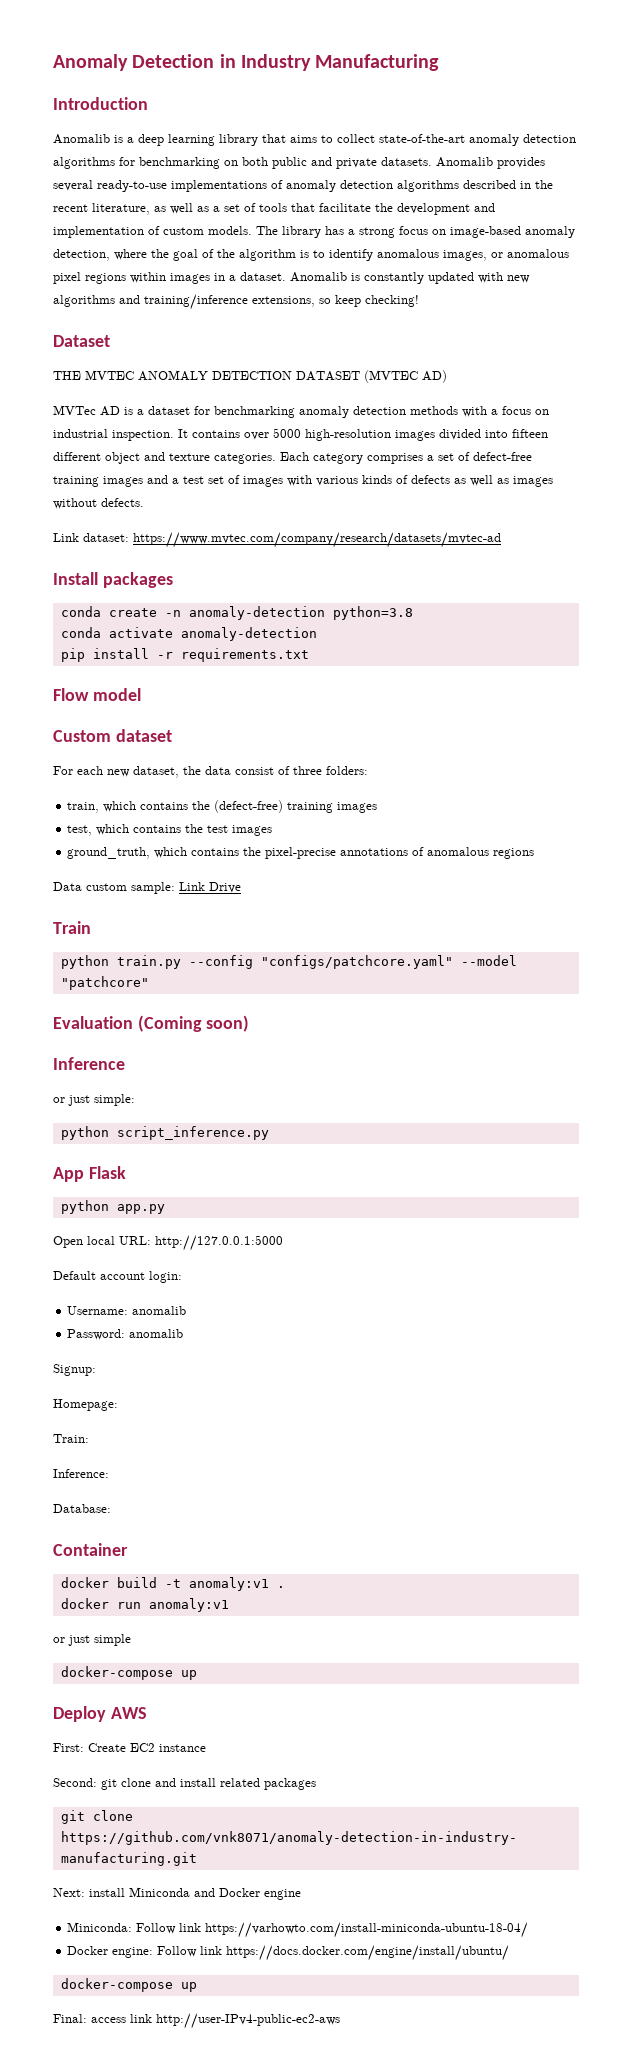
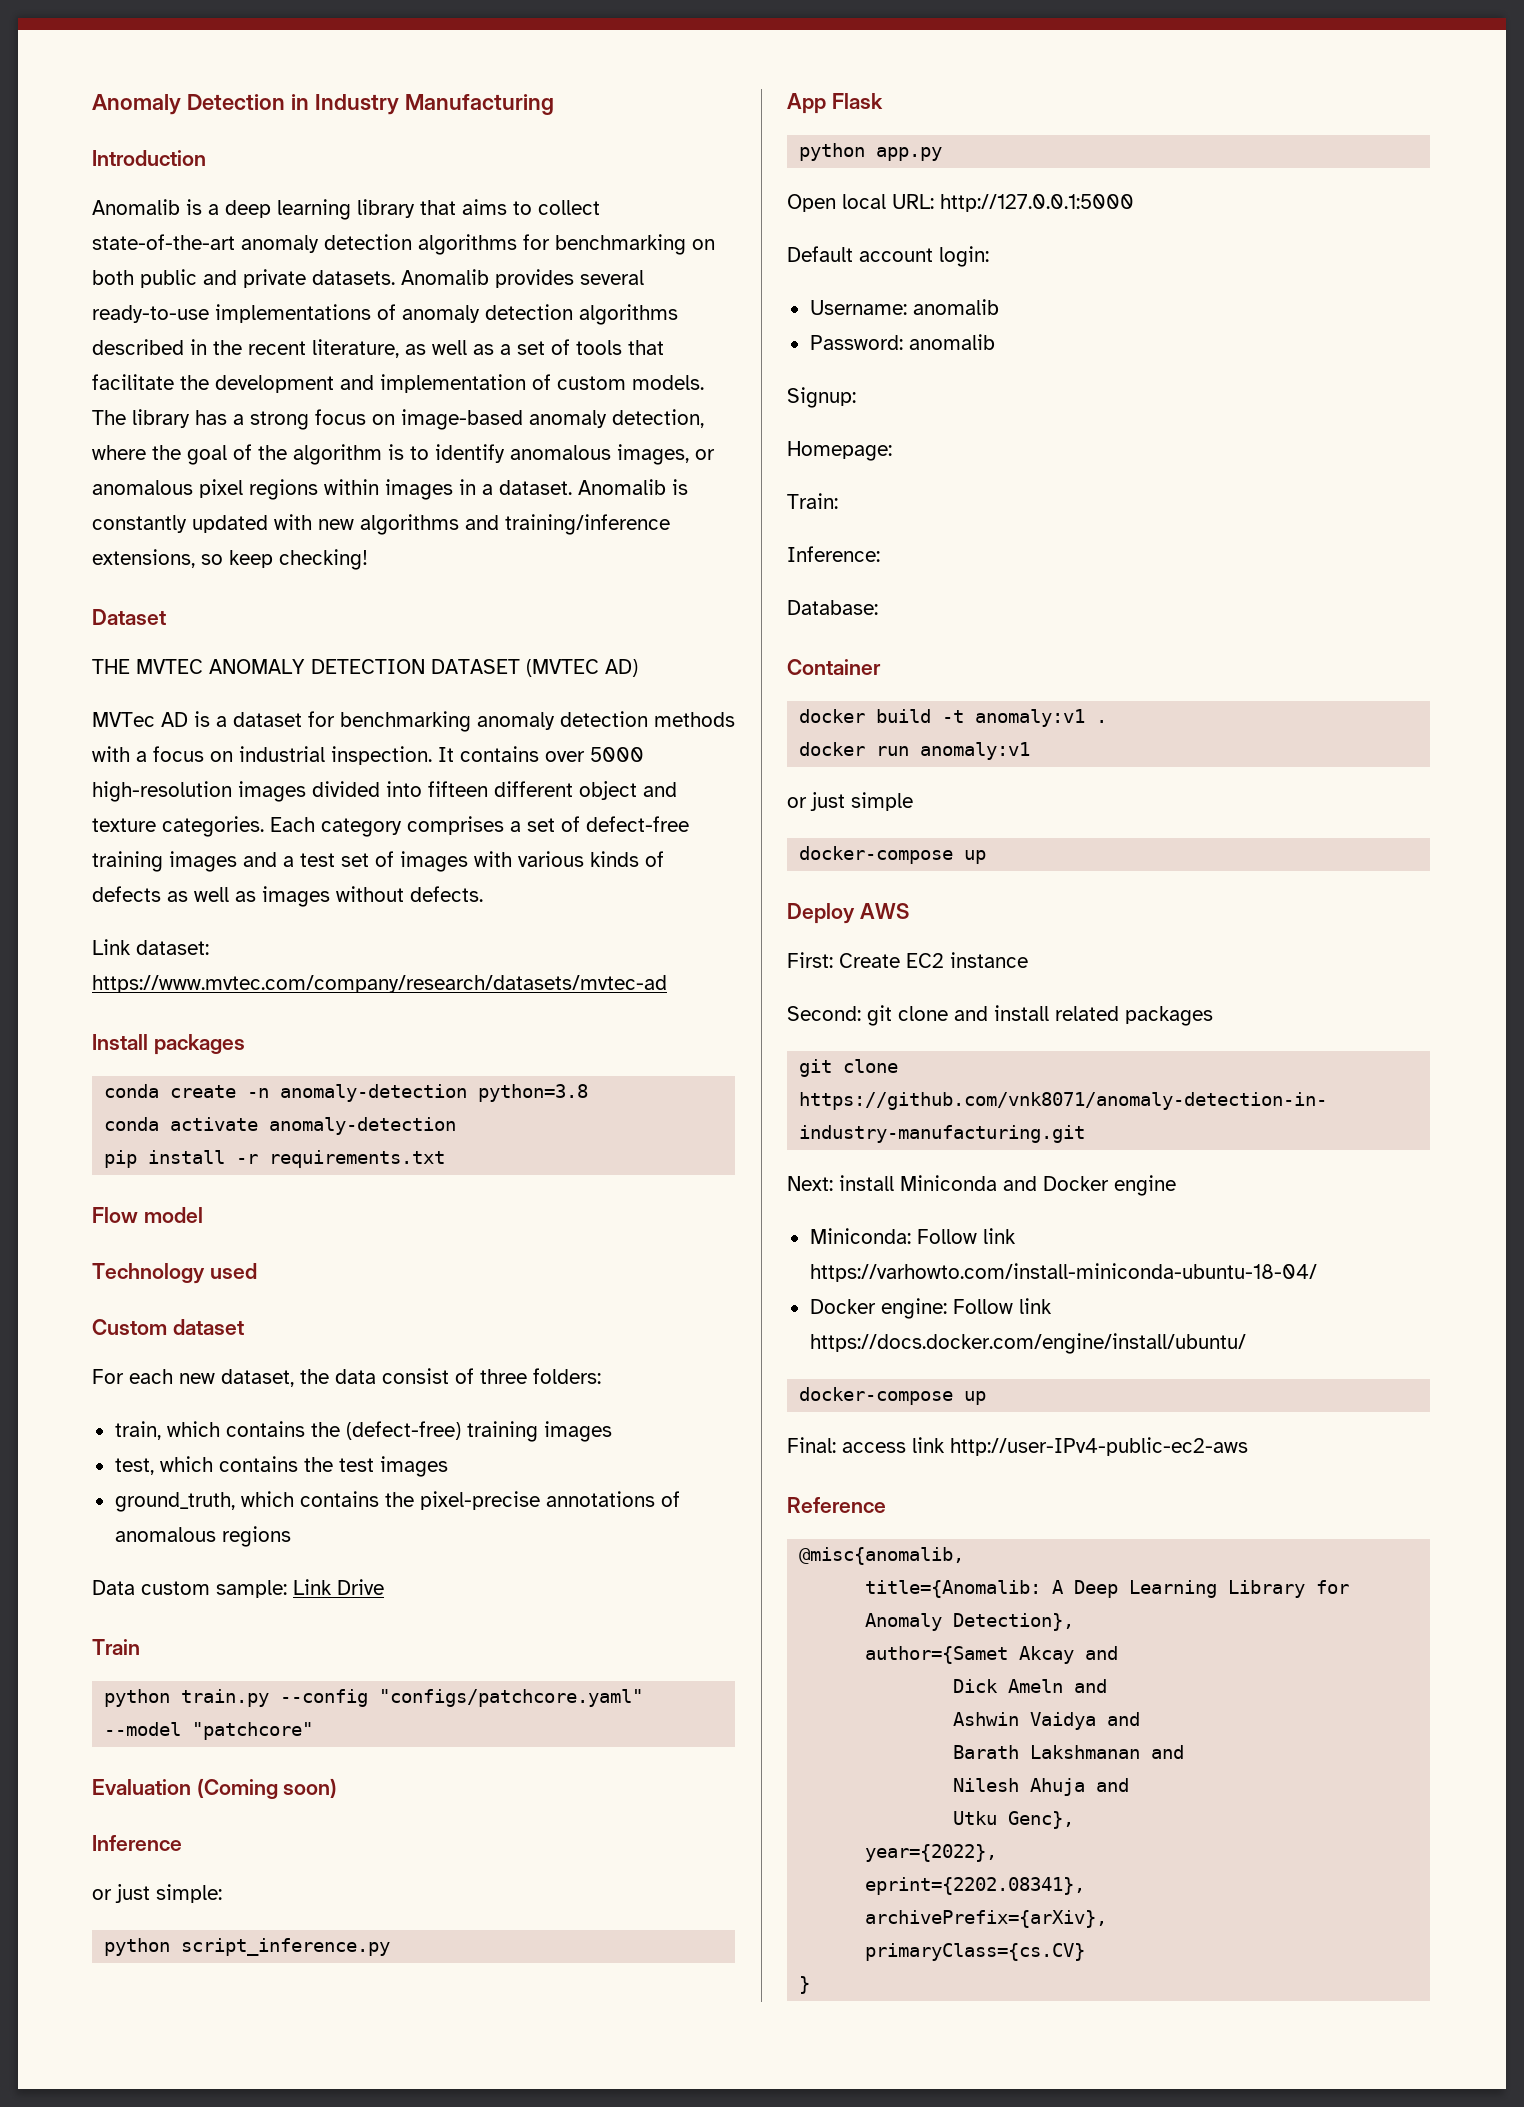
(141, 694) none -> [92,1263,257,1284] // Technology used
(340, 2021) none -> [787,1497,886,1513] [799,1547,965,1565] [865,1580,1350,1598] [865,1613,1075,1631] [865,1646,1119,1664] [953,1679,1108,1693] [953,1712,1141,1730] [953,1745,1185,1759] [953,1778,1130,1796] [953,1811,1075,1829] [865,1844,998,1862] [865,1877,1086,1895] [865,1910,1108,1928] [865,1943,1086,1961] [799,1976,811,1994] // Reference // @misc{anomalib, // title={Anomalib: A Deep Learning Library for Anomaly Detection}, // author={Samet Akcay and // Dick Ameln and // Ashwin Vaidya and // Barath Lakshmanan and // Nilesh Ahuja and // Utku Genc}, // year={2022}, // eprint={2202.08341}, // archivePrefix={arXiv}, // primaryClass={cs.CV} // }

